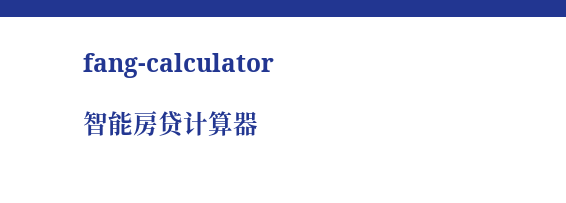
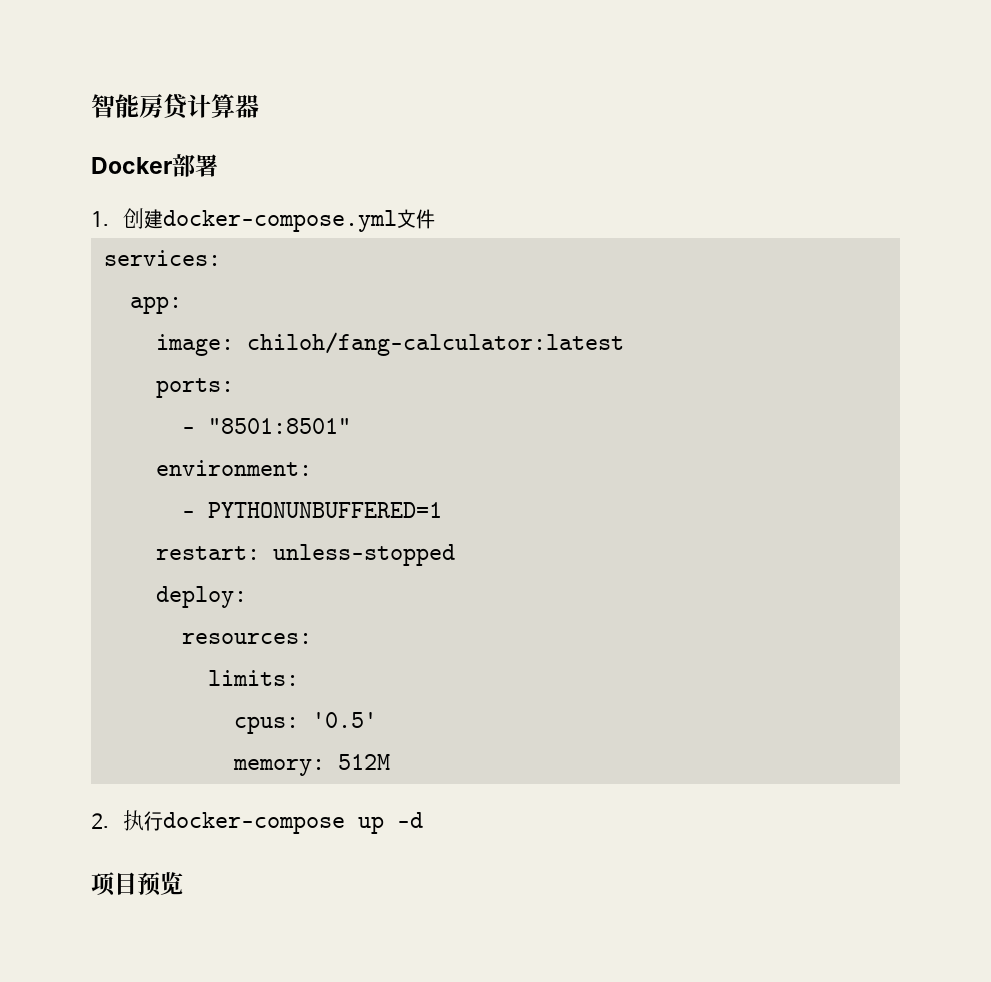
[83,53,274,78] fang-calculator // -> (91, 106) none
(258, 123) none -> [91,154,218,177] [91,208,435,232] [103,250,221,266] [129,296,182,314] [155,332,624,356] [155,378,234,398] [181,418,351,434] [155,460,312,476] [181,502,442,518] [155,544,455,566] [155,586,247,608] [181,633,312,644] [207,670,299,686] [233,712,377,734] [232,754,390,776] [91,810,423,834] [91,872,183,896] // Docker部署 // 1.创建docker-compose.yml文件 // services: // app: // image: chiloh/fang-calculator:latest // ports: // - "8501:8501" // environment: // - PYTHONUNBUFFERED=1 // restart: unless-stopped // deploy: // resources: // limits: // cpus: '0.5' // memory: 512M // 2.执行docker-compose up -d // 项目预览

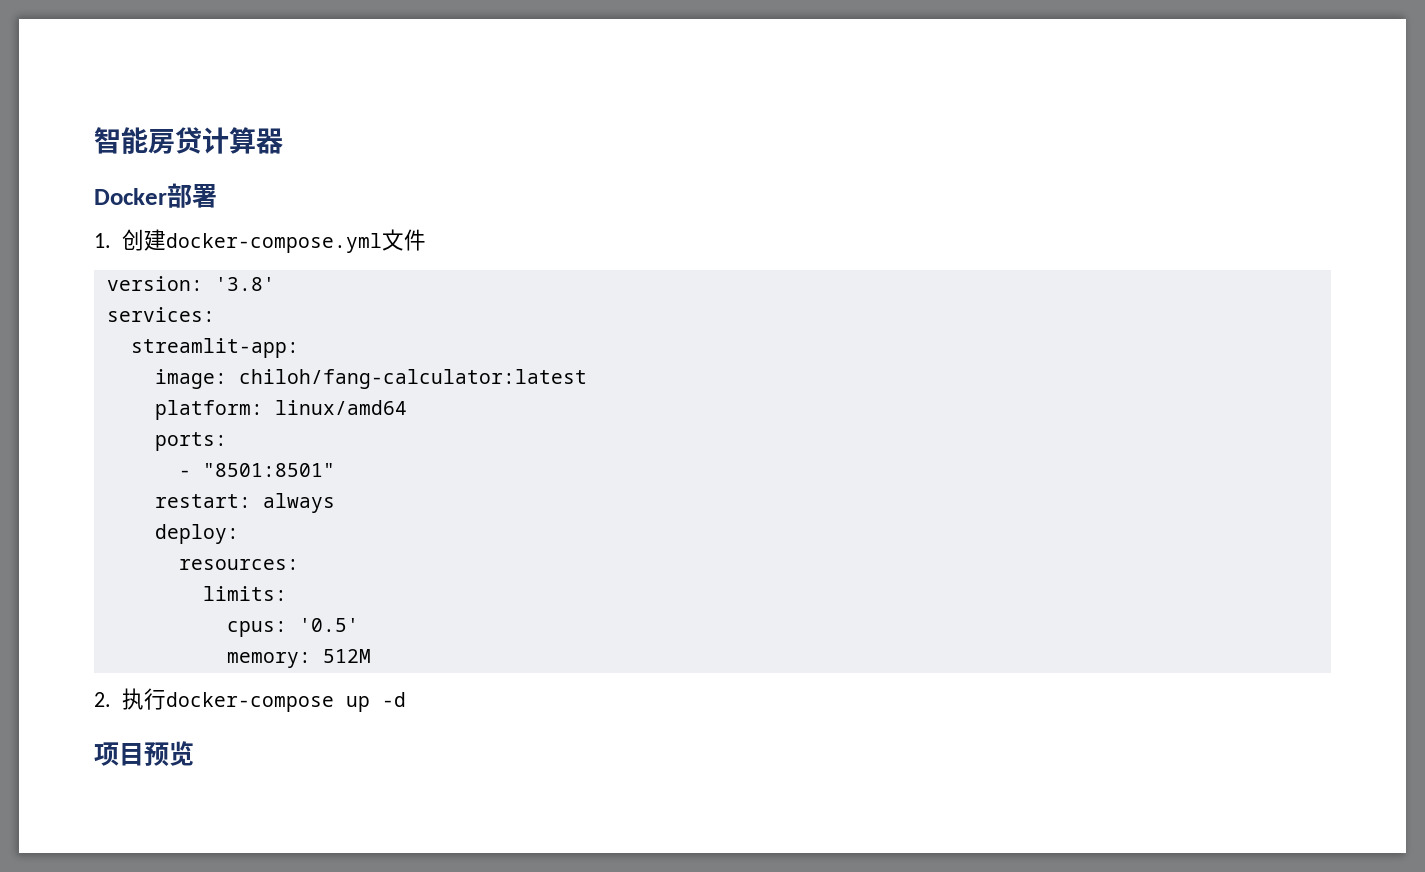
(435, 219) none -> [106,276,275,291] // version: '3.8'
[129,296,182,314] app: -> [130,338,299,358] streamlit-app:
(624, 344) none -> [154,400,407,420] // platform: linux/amd64
[155,460,312,476] [181,502,442,518] // environment: // - PYTHONUNBUFFERED=1 -> (335, 470) none
[272,544,455,566] unless-stopped -> [262,493,335,513] always

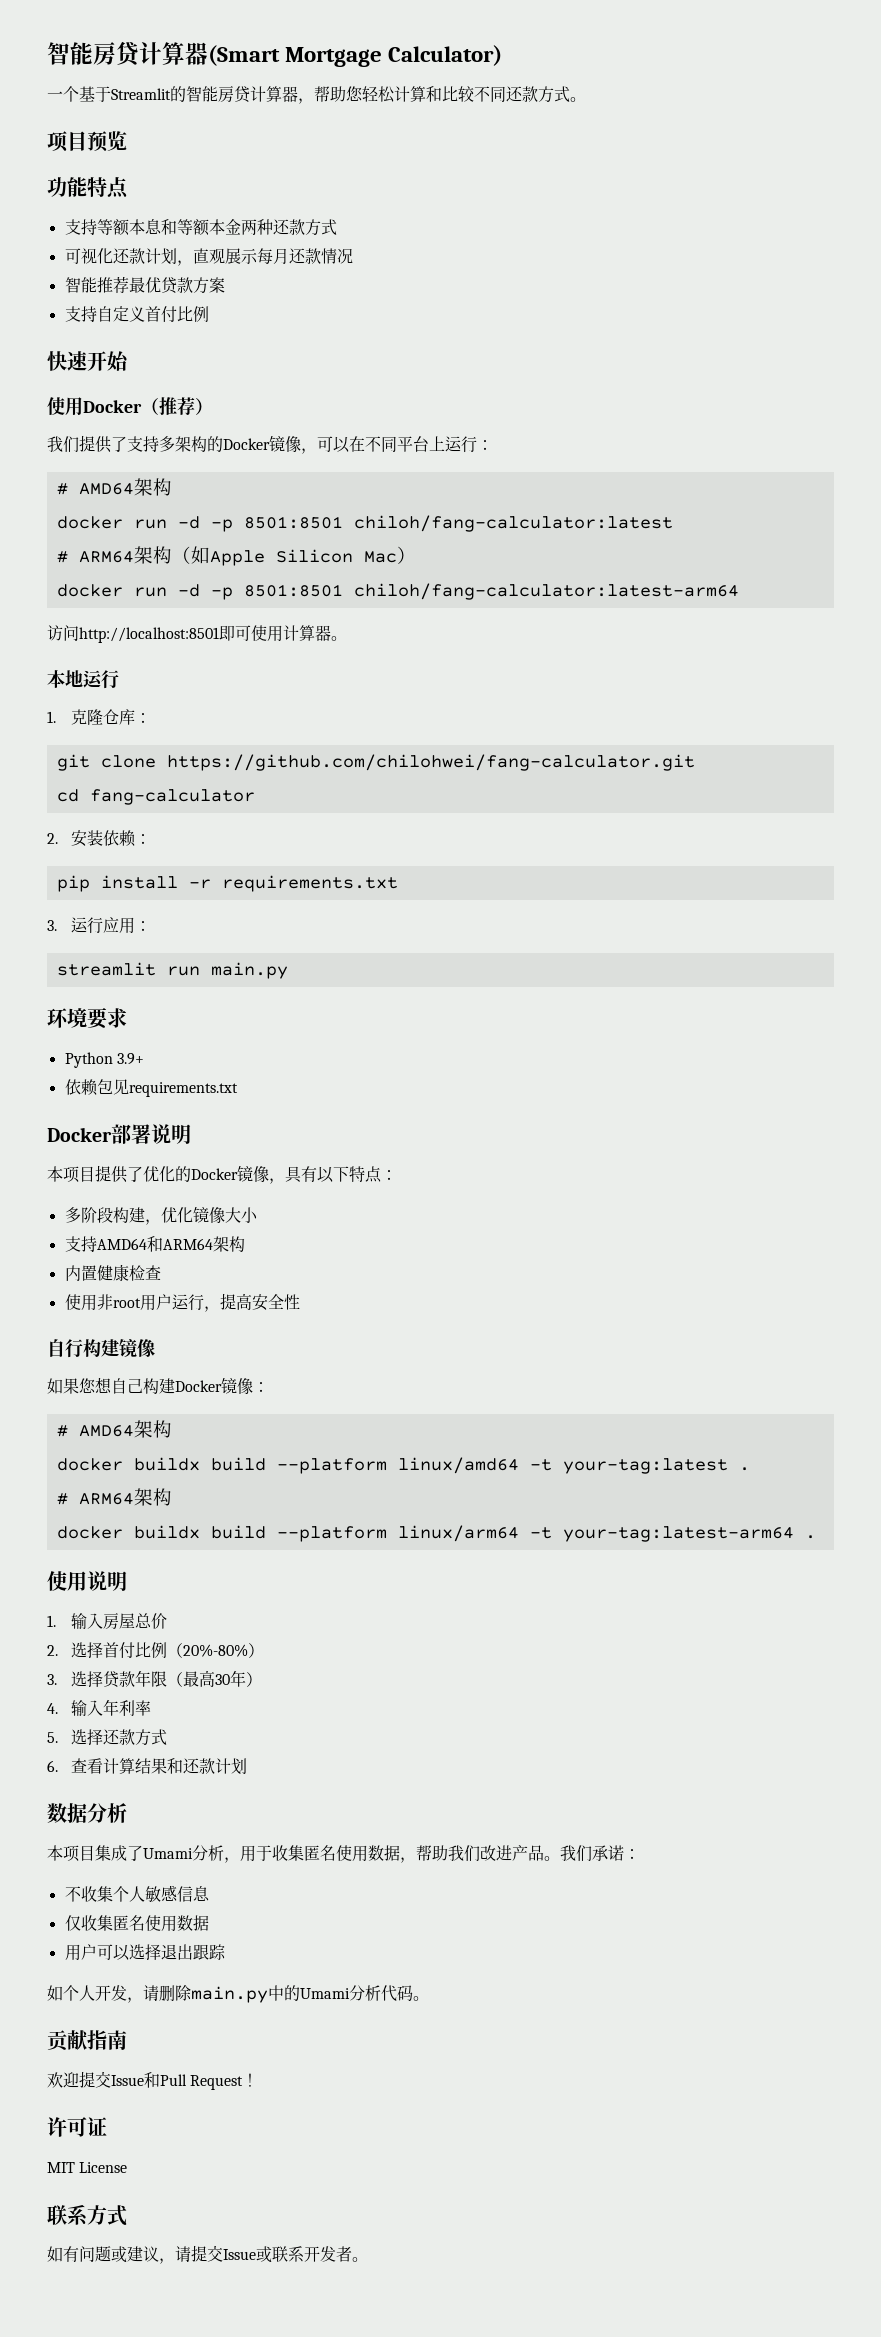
[94,127,283,154] [94,183,217,208] [94,229,427,253] [106,276,275,291] [106,307,215,322] [130,338,299,358] [154,369,587,389] [154,400,407,420] [154,432,227,451] [178,463,335,477] [154,493,335,513] [154,524,239,544] [178,559,299,570] [202,586,287,601] [226,618,359,637] [226,649,371,668] [94,688,407,712] [94,741,194,766] 智能房贷计算器 // Docker部署 // 1.创建docker-compose.yml文件 // version: '3.8' // services: // streamlit-app: // image: chiloh/fang-calculator:latest // platform: linux/amd64 // ports: // - "8501:8501" // restart: always // deploy: // resources: // limits: // cpus: '0.5' // memory: 512M // 2.执行docker-compose up -d // 项目预览 -> [47,41,503,67] [47,86,586,104] [47,131,127,152] [47,177,129,199] [64,219,337,236] [64,248,353,266] [64,276,225,294] [64,306,209,323] [47,351,129,371] [47,397,213,416] [47,435,493,454] [56,478,172,496] [56,515,673,532] [56,546,416,566] [56,583,739,600] [47,625,347,643] [47,670,119,689] [47,709,152,725] [56,754,695,771] [56,789,255,805] [47,830,152,847] [56,875,398,892] [47,917,152,934] [56,962,288,979] [47,1008,127,1029] [64,1052,144,1068] [64,1079,238,1097] [47,1124,191,1144] [47,1165,397,1184] [64,1206,258,1225] [64,1236,245,1252] [64,1264,161,1281] [64,1293,300,1312] [47,1339,155,1358] [47,1377,269,1395] [56,1420,172,1438] [56,1457,750,1474] [56,1488,172,1506] [56,1525,816,1542] [47,1571,127,1591] [47,1613,168,1630] [47,1642,265,1659] [47,1670,263,1688] [47,1699,152,1717] [47,1729,168,1746] [47,1758,248,1775] [47,1803,127,1823] [47,1845,640,1863] [64,1885,210,1902] [64,1915,209,1932] [64,1944,226,1961] [47,1985,429,2003] [47,2030,127,2052] [47,2071,259,2090] [47,2117,107,2137] [47,2162,128,2173] [47,2204,127,2226] [47,2245,368,2264] 智能房贷计算器(Smart Mortgage Calculator) // 一个基于Streamlit的智能房贷计算器，帮助您轻松计算和比较不同还款方式。 // 项目预览 // 功能特点 // 支持等额本息和等额本金两种还款方式 // 可视化还款计划，直观展示每月还款情况 // 智能推荐最优贷款方案 // 支持自定义首付比例 // 快速开始 // 使用Docker（推荐） // 我们提供了支持多架构的Docker镜像，可以在不同平台上运行： // # AMD64架构 // docker run -d -p 8501:8501 chiloh/fang-calculator:latest // # ARM64架构（如Apple Silicon Mac） // docker run -d -p 8501:8501 chiloh/fang-calculator:latest-arm64 // 访问http://localhost:8501即可使用计算器。 // 本地运行 // 1.克隆仓库： // git clone https://github.com/chilohwei/fang-calculator.git // cd fang-calculator // 2.安装依赖： // pip install -r requirements.txt // 3.运行应用： // streamlit run main.py // 环境要求 // Python 3.9+ // 依赖包见requirements.txt // Docker部署说明 // 本项目提供了优化的Docker镜像，具有以下特点： // 多阶段构建，优化镜像大小 // 支持AMD64和ARM64架构 // 内置健康检查 // 使用非root用户运行，提高安全性 // 自行构建镜像 // 如果您想自己构建Docker镜像： // # AMD64架构 // docker buildx build --platform linux/amd64 -t your-tag:latest . // # ARM64架构 // docker buildx build --platform linux/arm64 -t your-tag:latest-arm64 . // 使用说明 // 1.输入房屋总价 // 2.选择首付比例（20%-80%） // 3.选择贷款年限（最高30年） // 4.输入年利率 // 5.选择还款方式 // 6.查看计算结果和还款计划 // 数据分析 // 本项目集成了Umami分析，用于收集匿名使用数据，帮助我们改进产品。我们承诺： // 不收集个人敏感信息 // 仅收集匿名使用数据 // 用户可以选择退出跟踪 // 如个人开发，请删除main.py中的Umami分析代码。 // 贡献指南 // 欢迎提交Issue和Pull Request！ // 许可证 // MIT License // 联系方式 // 如有问题或建议，请提交Issue或联系开发者。

